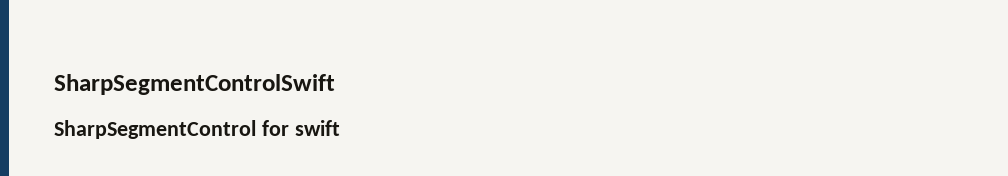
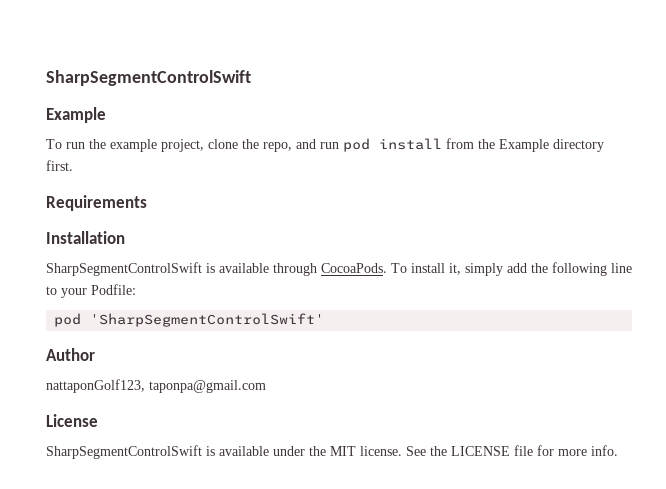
[54,120,340,139] SharpSegmentControl for swift -> [46,107,106,123] [46,138,604,152] [46,160,73,171] [46,195,147,211] [46,231,125,244] [46,262,632,276] [46,284,136,298] [54,313,325,327] [46,348,95,361] [46,379,266,393] [46,414,98,427] [46,445,618,459] Example // To run the example project, clone the repo, and run pod install from the Example directory first. // Requirements // Installation // SharpSegmentControlSwift is available through CocoaPods. To install it, simply add the following line to your Podfile: // pod 'SharpSegmentControlSwift' // Author // nattaponGolf123, taponpa@gmail.com // License // SharpSegmentControlSwift is available under the MIT license. See the LICENSE file for more info.

